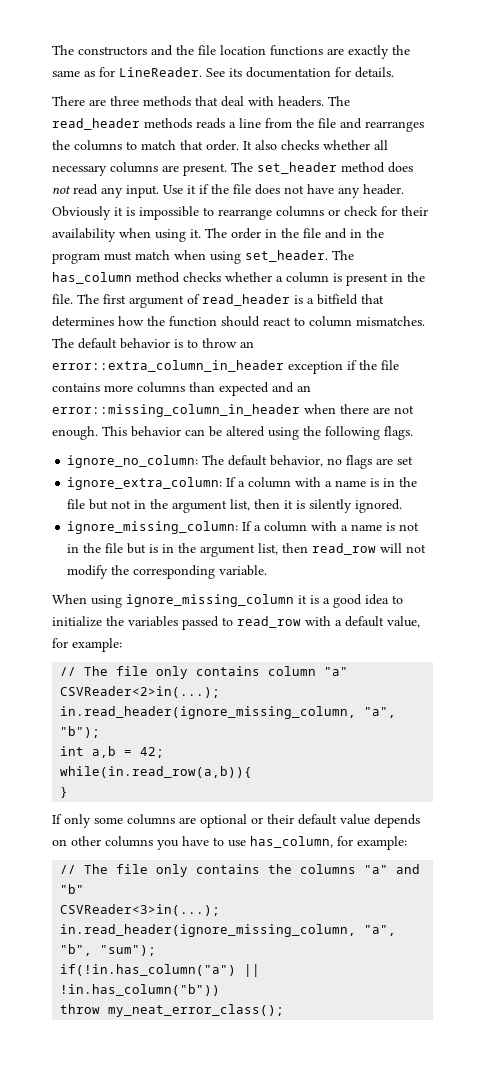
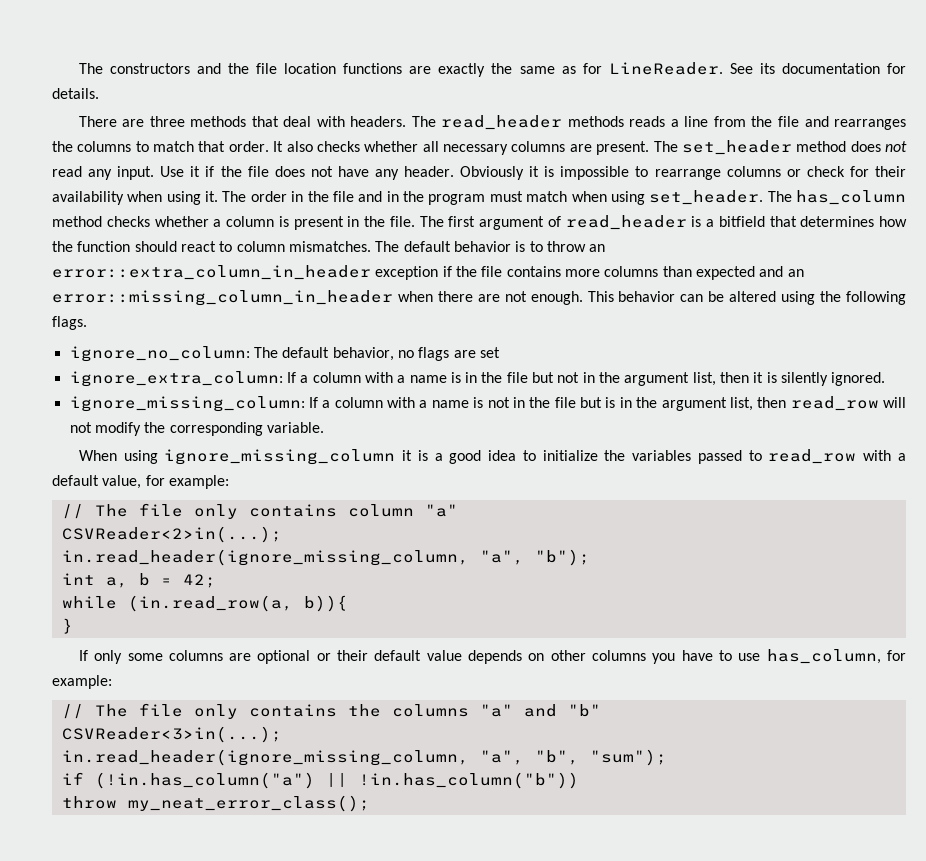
[92,746,117,758] a,b -> [105,573,150,588] a, b
[60,766,253,778] while(in.read_row(a,b)){ -> [61,595,348,612] while (in.read_row(a, b)){
[60,964,237,976] if(!in.has_column("a") -> [61,772,315,789] if (!in.has_column("a")

